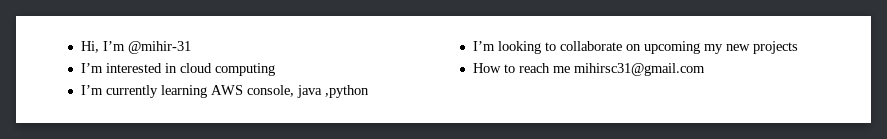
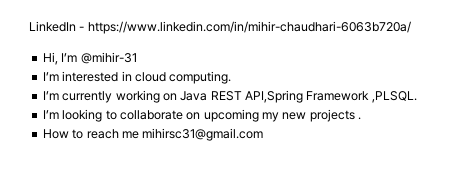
(80, 47) none -> [29,21,411,34] LinkedIn - https://www.linkedin.com/in/mihir-chaudhari-6063b720a/ //
[214,63,275,76] computing -> [169,71,232,84] computing.
[160,85,369,98] learning AWS console, java ,python -> [115,90,417,103] working on Java REST API,Spring Framework ,PLSQL.
(798, 47) none -> [358,117,362,120] .

